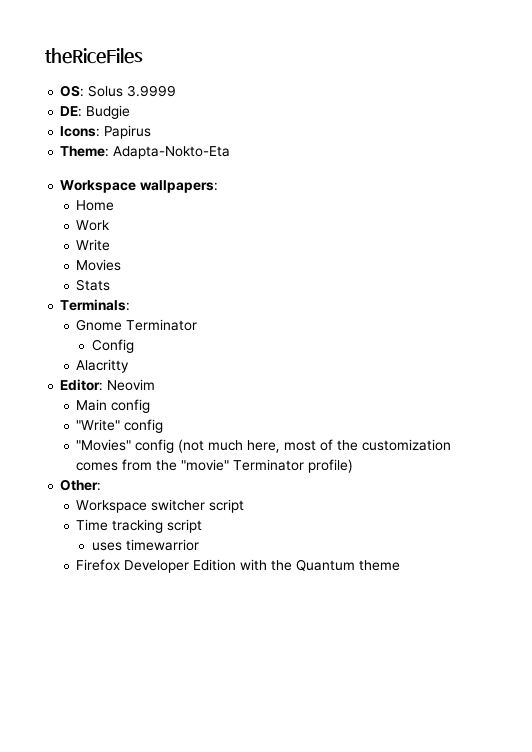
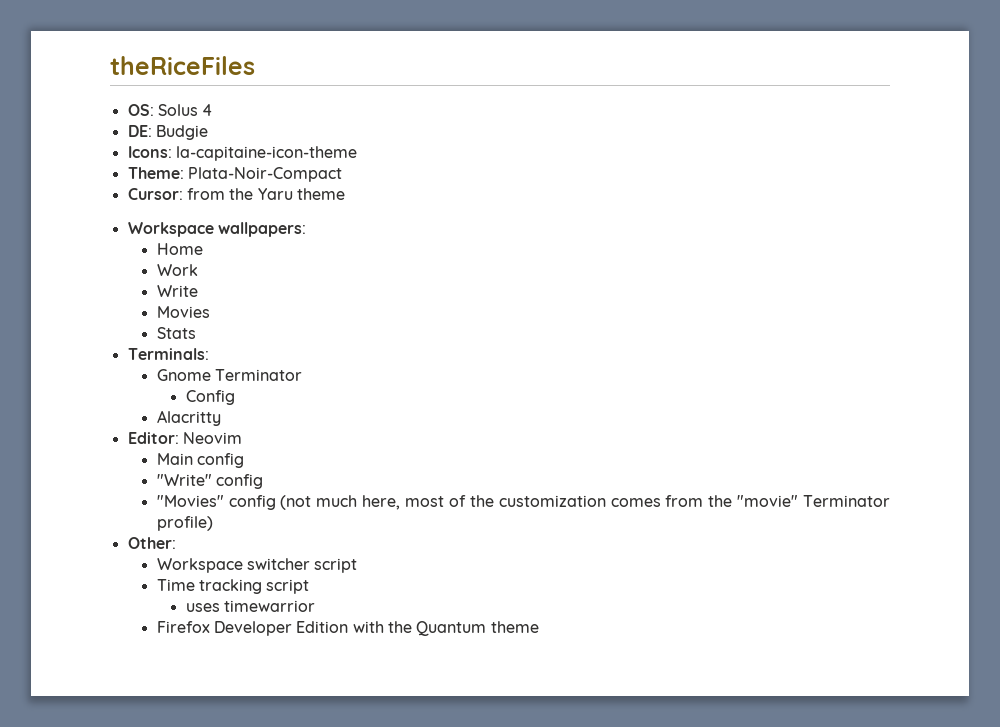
[127,85,177,97] 3.9999 -> [202,104,213,116] 4
[104,125,152,139] Papirus -> [175,146,357,161] la-capitaine-icon-theme
[113,146,231,159] Adapta-Nokto-Eta -> [187,167,342,182] [127,188,345,200] Plata-Noir-Compact // Cursor: from the Yaru theme

